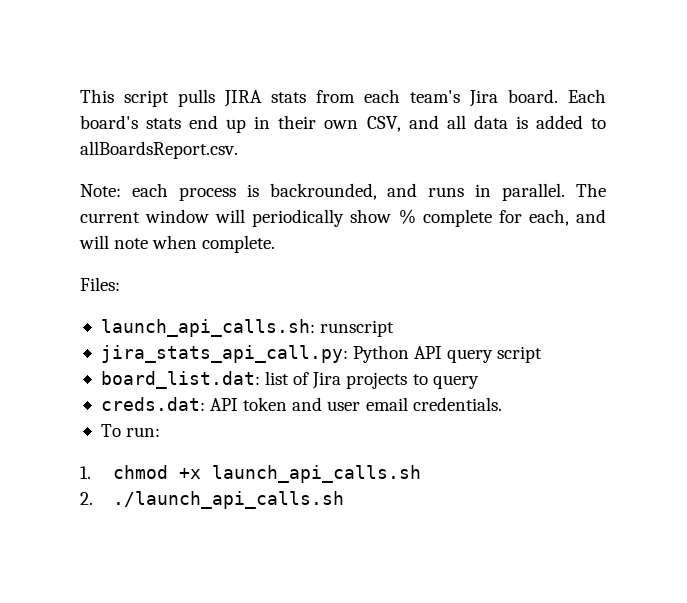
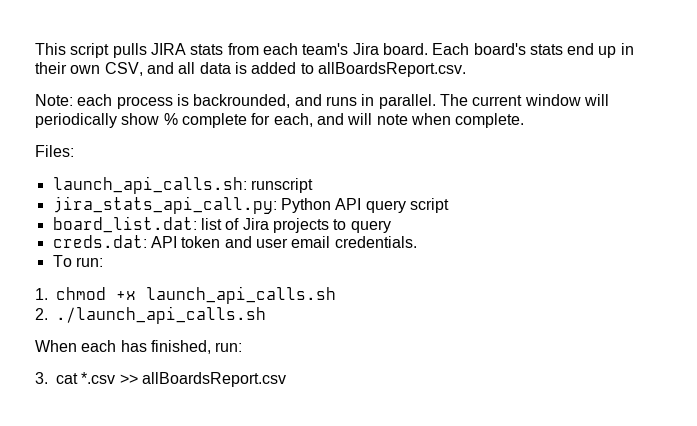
(344, 500) none -> [35,340,243,354] [35,372,286,387] // When each has finished, run: // 3. cat *.csv >> allBoardsReport.csv

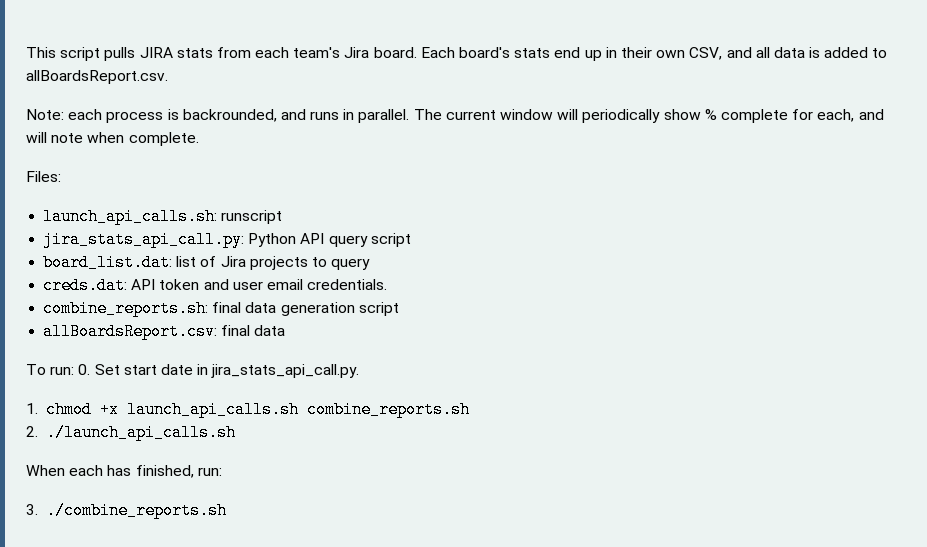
[52,255,103,267] To run: -> [43,300,399,317] [43,323,286,340] [26,364,360,378] combine_reports.sh: final data generation script // allBoardsReport.csv: final data // To run: 0. Set start date in jira_stats_api_call.py.
(336, 295) none -> [306,401,470,418] combine_reports.sh
[56,372,286,387] cat *.csv >> allBoardsReport.csv -> [45,502,227,519] ./combine_reports.sh

